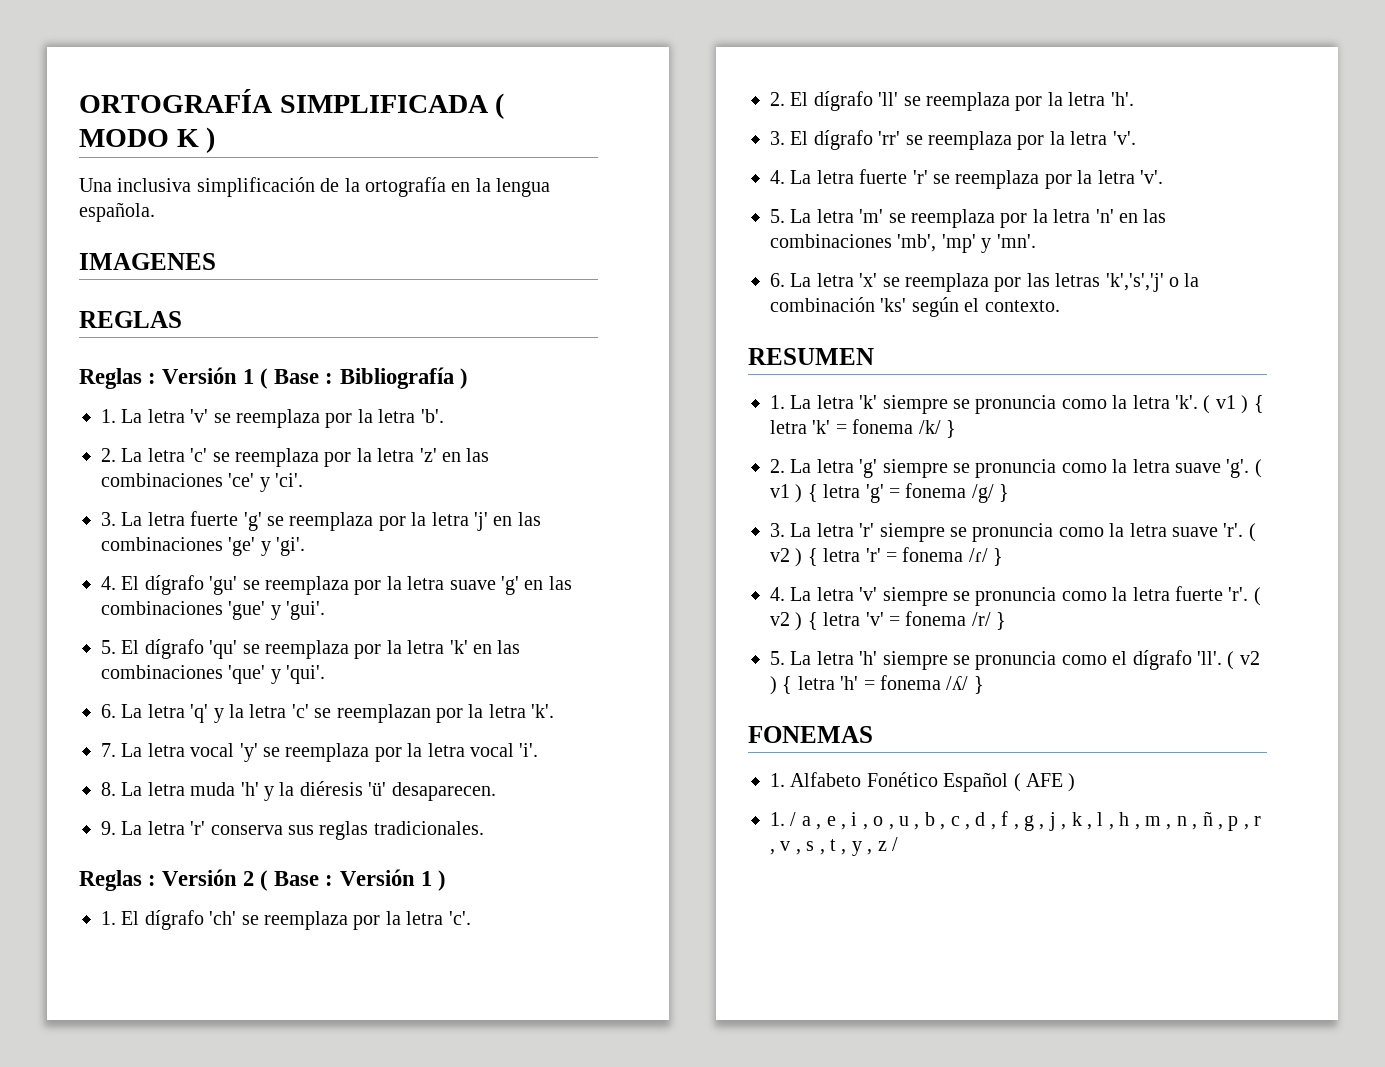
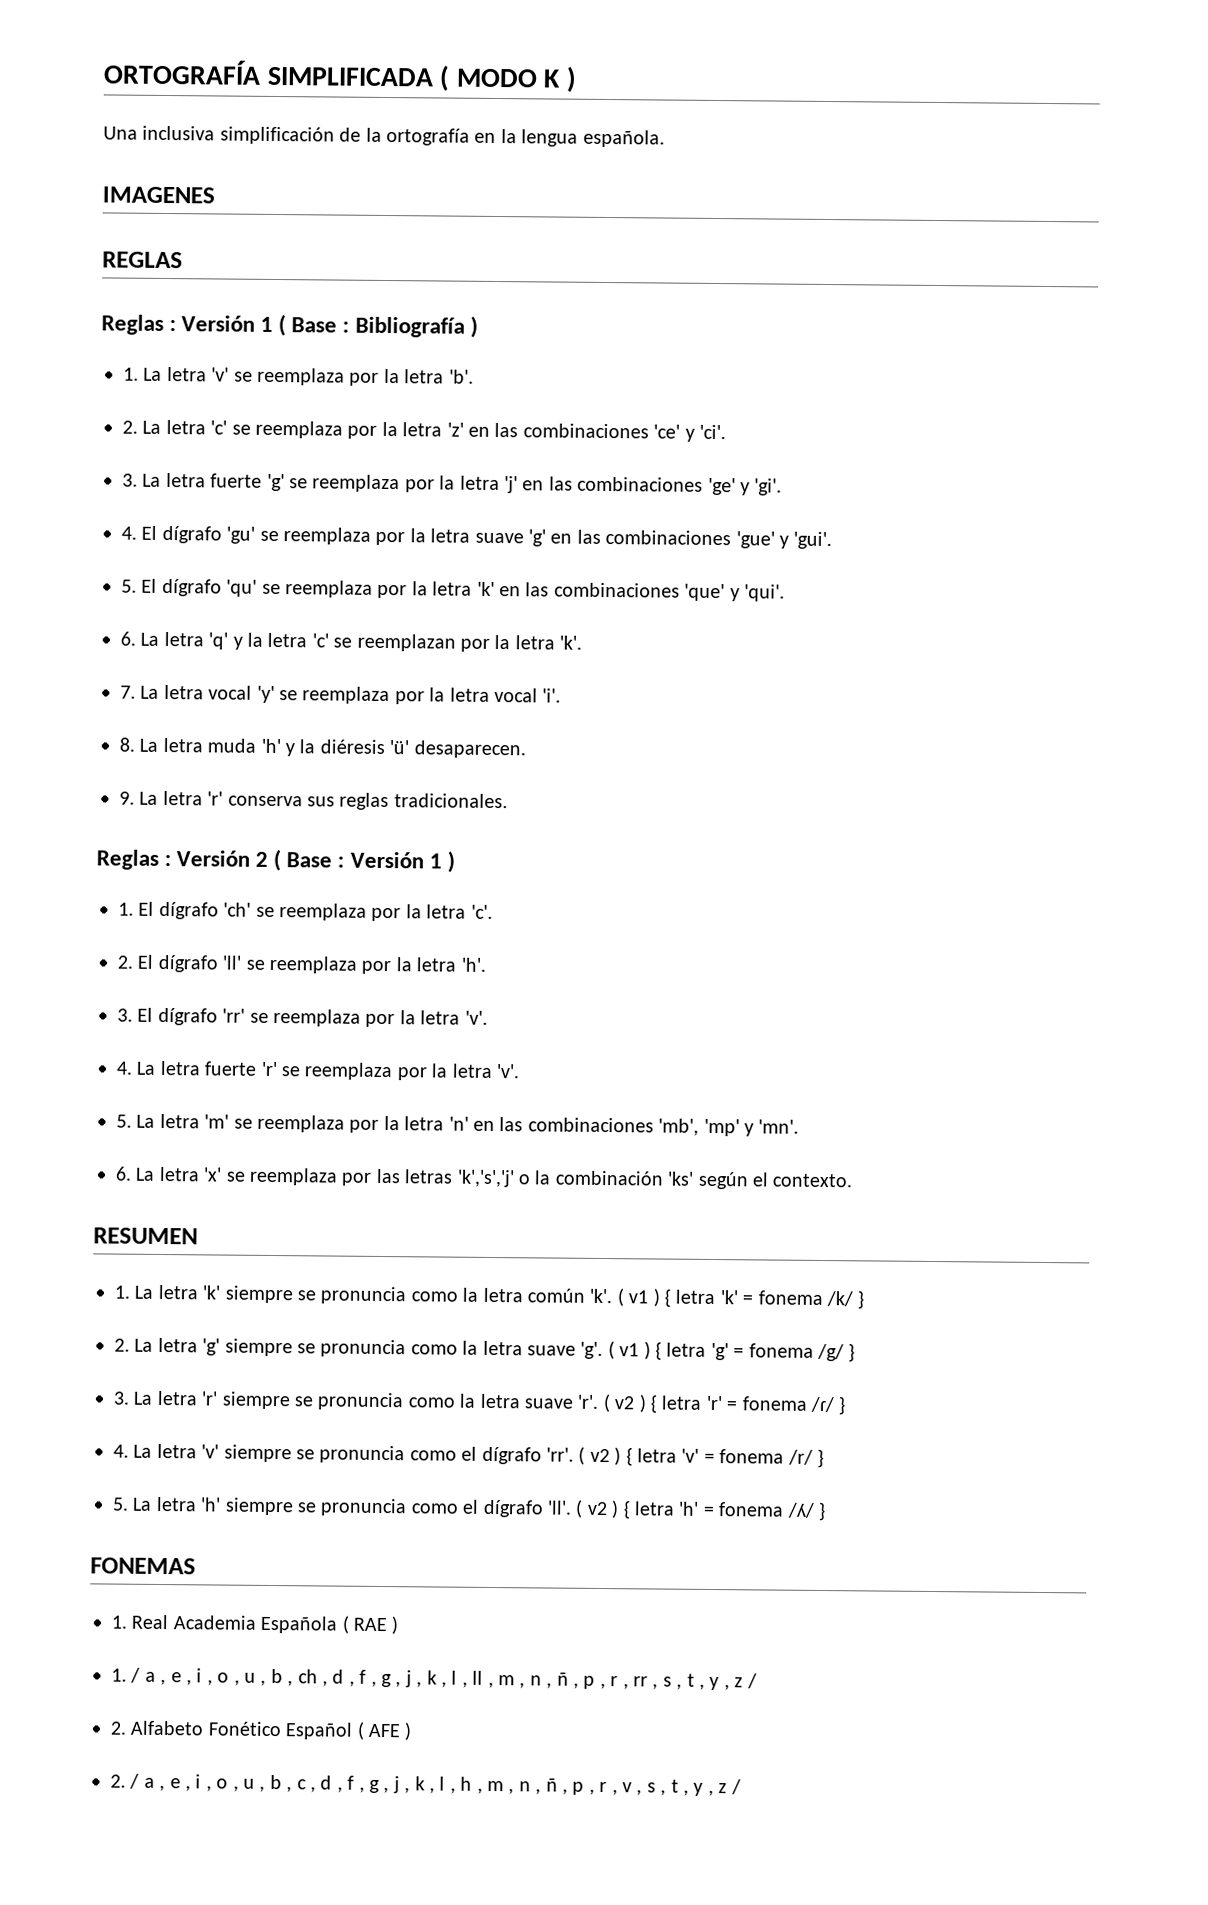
(1170, 402) none -> [526,1288,585,1303] común
[1112,586,1249,601] la letra fuerte 'r'. -> [461,1446,574,1465] el dígrafo 'rr'.
(785, 780) none -> [131,1614,399,1635] [111,1667,757,1691] [110,1721,126,1735] Real Academia Española ( RAE ) // 1. / a , e , i , o , u , b , ch , d , f , g , j , k , l , ll , m , n , ñ , p , r , rr , s , t , y , z / // 2.
[770,812,785,826] 1. -> [110,1774,126,1788] 2.

